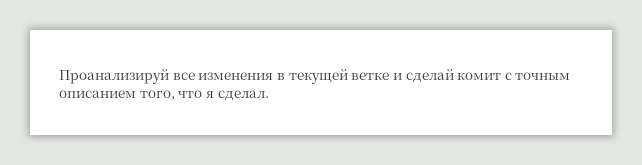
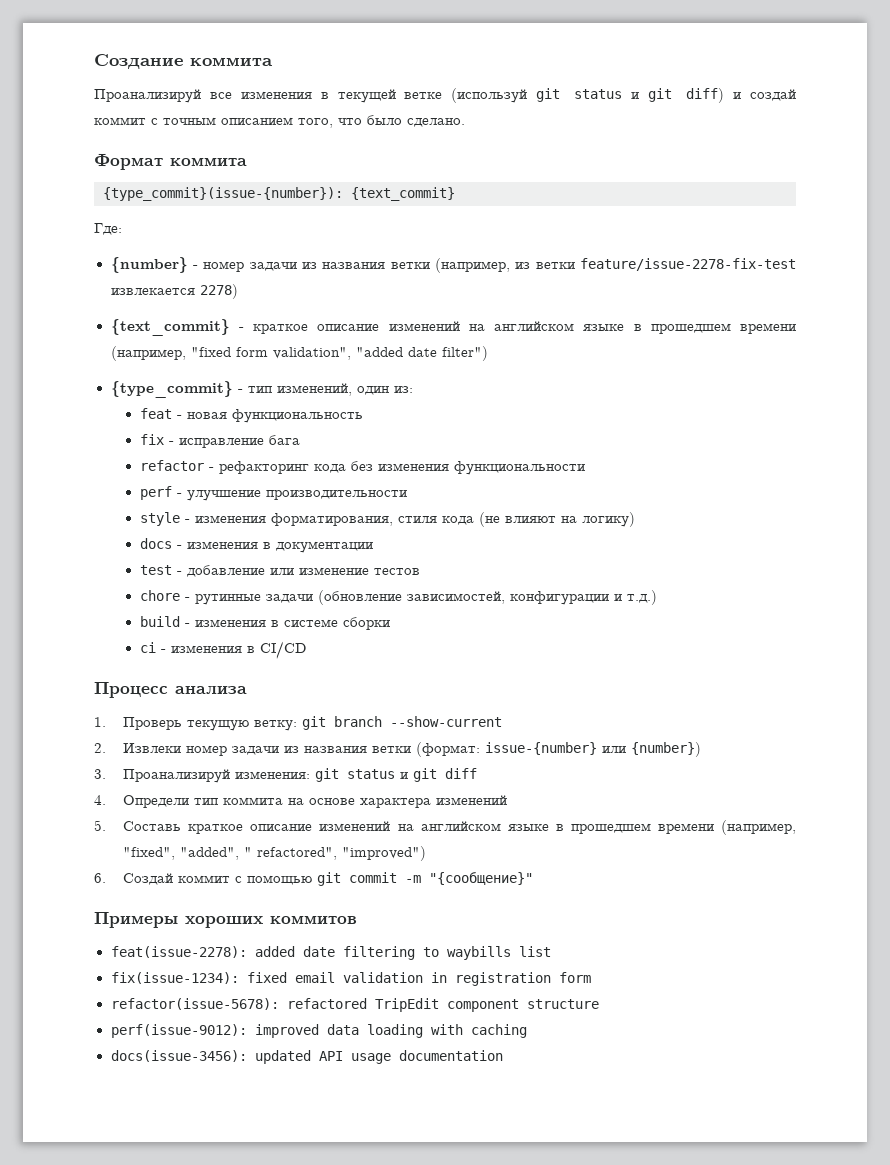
(59, 76) none -> [94,54,273,69] Создание коммита //
[392,69,502,83] и сделай комит -> [451,88,797,103] [94,117,146,125] (используй git status и git diff) и создай коммит
[205,90,269,101] я сделал. -> [367,115,465,127] [94,153,247,170] [103,187,455,201] [94,223,122,235] [110,257,797,273] [110,284,238,299] [110,319,796,336] [110,346,488,361] [110,381,413,398] [139,408,363,423] [139,434,300,448] [139,460,585,475] [139,486,407,501] [139,512,635,527] [139,538,373,553] [139,565,420,577] [139,590,657,605] [139,616,390,630] [139,641,306,659] [94,682,247,698] [94,716,503,731] [94,742,702,757] [94,768,478,783] [94,795,508,808] [94,820,796,835] [123,846,427,861] [94,872,534,886] [94,912,357,928] [110,946,551,960] [110,972,591,986] [110,998,599,1012] [110,1024,527,1038] [110,1050,503,1064] было сделано. // Формат коммита // {type_commit}(issue-{number}): {text_commit} // Где: // {number} - номер задачи из названия ветки (например, из ветки feature/issue-2278-fix-test извлекается 2278) // {text_commit} - краткое описание изменений на английском языке в прошедшем времени (например, "fixed form validation", "added date filter") // {type_commit} - тип изменений, один из: // feat - новая функциональность // fix - исправление бага // refactor - рефакторинг кода без изменения функциональности // perf - улучшение производительности // style - изменения форматирования, стиля кода (не влияют на логику) // docs - изменения в документации // test - добавление или изменение тестов // chore - рутинные задачи (обновление зависимостей, конфигурации и т.д.) // build - изменения в системе сборки // ci - изменения в CI/CD // Процесс анализа // 1. Проверь текущую ветку: git branch --show-current // 2. Извлеки номер задачи из названия ветки (формат: issue-{number} или {number}) // 3. Проанализируй изменения: git status и git diff // 4. Определи тип коммита на основе характера изменений // 5. Составь краткое описание изменений на английском языке в прошедшем времени (например, "fixed", "added", " refactored", "improved") // 6. Создай коммит с помощью git commit -m "{сообщение}" // Примеры хороших коммитов // feat(issue-2278): added date filtering to waybills list // fix(issue-1234): fixed email validation in registration form // refactor(issue-5678): refactored TripEdit component structure // perf(issue-9012): improved data loading with caching // docs(issue-3456): updated API usage documentation

